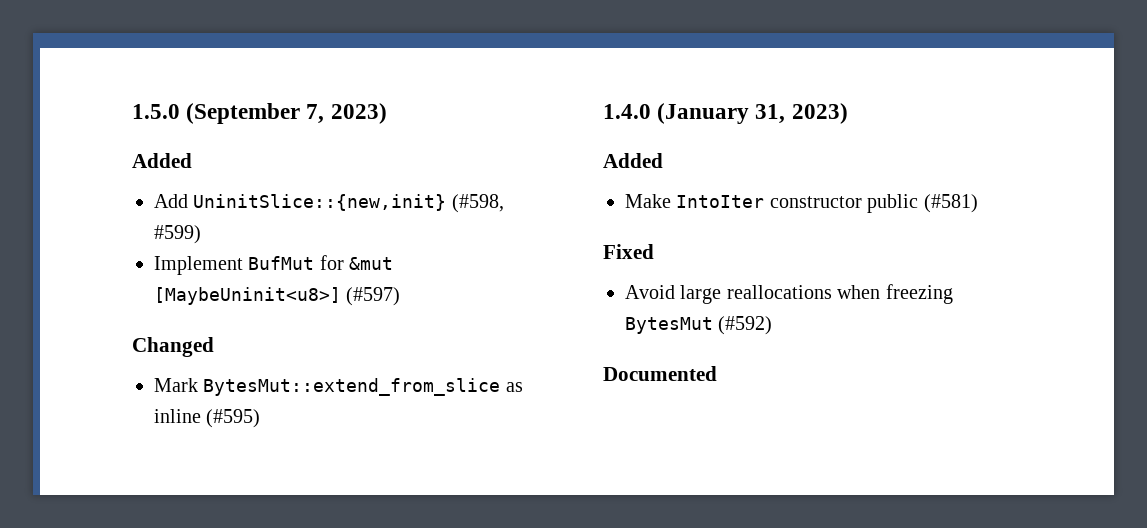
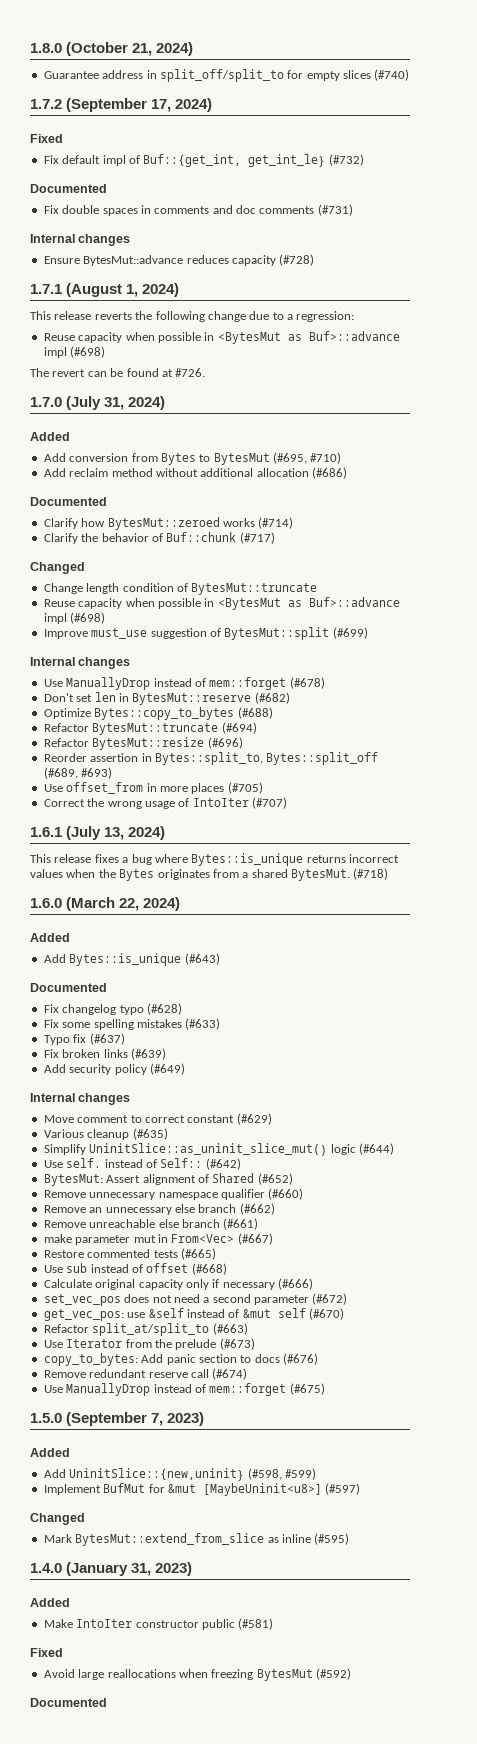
(132, 111) none -> [30,42,194,56] [43,69,410,82] [30,98,213,112] [30,134,63,143] [43,154,364,167] [30,184,107,193] [43,204,353,216] [30,234,131,246] [43,254,315,266] [30,283,180,297] [30,311,355,322] [43,331,400,344] [43,346,106,358] [30,368,206,377] [30,396,166,410] [30,432,70,441] [43,452,342,465] [43,467,347,479] [30,497,107,506] [43,517,294,530] [43,532,275,544] [30,562,85,574] [43,583,318,595] [43,597,400,610] [43,612,106,624] [43,627,368,640] [30,657,131,669] [43,677,325,690] [43,692,290,705] [43,707,273,720] [43,722,257,735] [43,737,243,750] [43,752,379,765] [43,767,113,779] [43,782,263,794] [43,797,287,809] [30,826,166,840] [30,853,399,866] [30,868,389,881] [30,897,181,911] [30,933,70,942] [43,953,220,966] [30,983,107,992] [43,1003,182,1015] [43,1018,221,1030] [43,1033,125,1045] [43,1048,166,1060] [43,1063,185,1075] [30,1093,131,1105] [43,1113,272,1125] [43,1128,168,1140] [43,1143,394,1156] [43,1158,241,1170] [43,1173,293,1186] [43,1188,304,1200] [43,1203,275,1215] [43,1218,259,1230] [43,1233,273,1245] [43,1248,216,1260] [43,1263,227,1275] [43,1278,313,1290] [43,1293,348,1306] [43,1308,344,1321] [43,1323,248,1336] [43,1338,255,1350] [43,1353,318,1366] [43,1368,248,1380] [43,1383,325,1396] 1.8.0 (October 21, 2024) // Guarantee address in split_off/split_to for empty slices (#740) // 1.7.2 (September 17, 2024) // Fixed // Fix default impl of Buf::{get_int, get_int_le} (#732) // Documented // Fix double spaces in comments and doc comments (#731) // Internal changes // Ensure BytesMut::advance reduces capacity (#728) // 1.7.1 (August 1, 2024) // This release reverts the following change due to a regression: // Reuse capacity when possible in <BytesMut as Buf>::advance impl (#698) // The revert can be found at #726. // 1.7.0 (July 31, 2024) // Added // Add conversion from Bytes to BytesMut (#695, #710) // Add reclaim method without additional allocation (#686) // Documented // Clarify how BytesMut::zeroed works (#714) // Clarify the behavior of Buf::chunk (#717) // Changed // Change length condition of BytesMut::truncate // Reuse capacity when possible in <BytesMut as Buf>::advance impl (#698) // Improve must_use suggestion of BytesMut::split (#699) // Internal changes // Use ManuallyDrop instead of mem::forget (#678) // Don't set len in BytesMut::reserve (#682) // Optimize Bytes::copy_to_bytes (#688) // Refactor BytesMut::truncate (#694) // Refactor BytesMut::resize (#696) // Reorder assertion in Bytes::split_to, Bytes::split_off (#689, #693) // Use offset_from in more places (#705) // Correct the wrong usage of IntoIter (#707) // 1.6.1 (July 13, 2024) // This release fixes a bug where Bytes::is_unique returns incorrect values when the Bytes originates from a shared BytesMut. (#718) // 1.6.0 (March 22, 2024) // Added // Add Bytes::is_unique (#643) // Documented // Fix changelog typo (#628) // Fix some spelling mistakes (#633) // Typo fix (#637) // Fix broken links (#639) // Add security policy (#649) // Internal changes // Move comment to correct constant (#629) // Various cleanup (#635) // Simplify UninitSlice::as_uninit_slice_mut() logic (#644) // Use self. instead of Self:: (#642) // BytesMut: Assert alignment of Shared (#652) // Remove unnecessary namespace qualifier (#660) // Remove an unnecessary else branch (#662) // Remove unreachable else branch (#661) // make parameter mut in From<Vec> (#667) // Restore commented tests (#665) // Use sub instead of offset (#668) // Calculate original capacity only if necessary (#666) // set_vec_pos does not need a second parameter (#672) // get_vec_pos: use &self instead of &mut self (#670) // Refactor split_at/split_to (#663) // Use Iterator from the prelude (#673) // copy_to_bytes: Add panic section to docs (#676) // Remove redundant reserve call (#674) // Use ManuallyDrop instead of mem::forget (#675) //
[193,194,447,211] UninitSlice::{new,init} -> [69,1468,245,1481] UninitSlice::{new,uninit}

